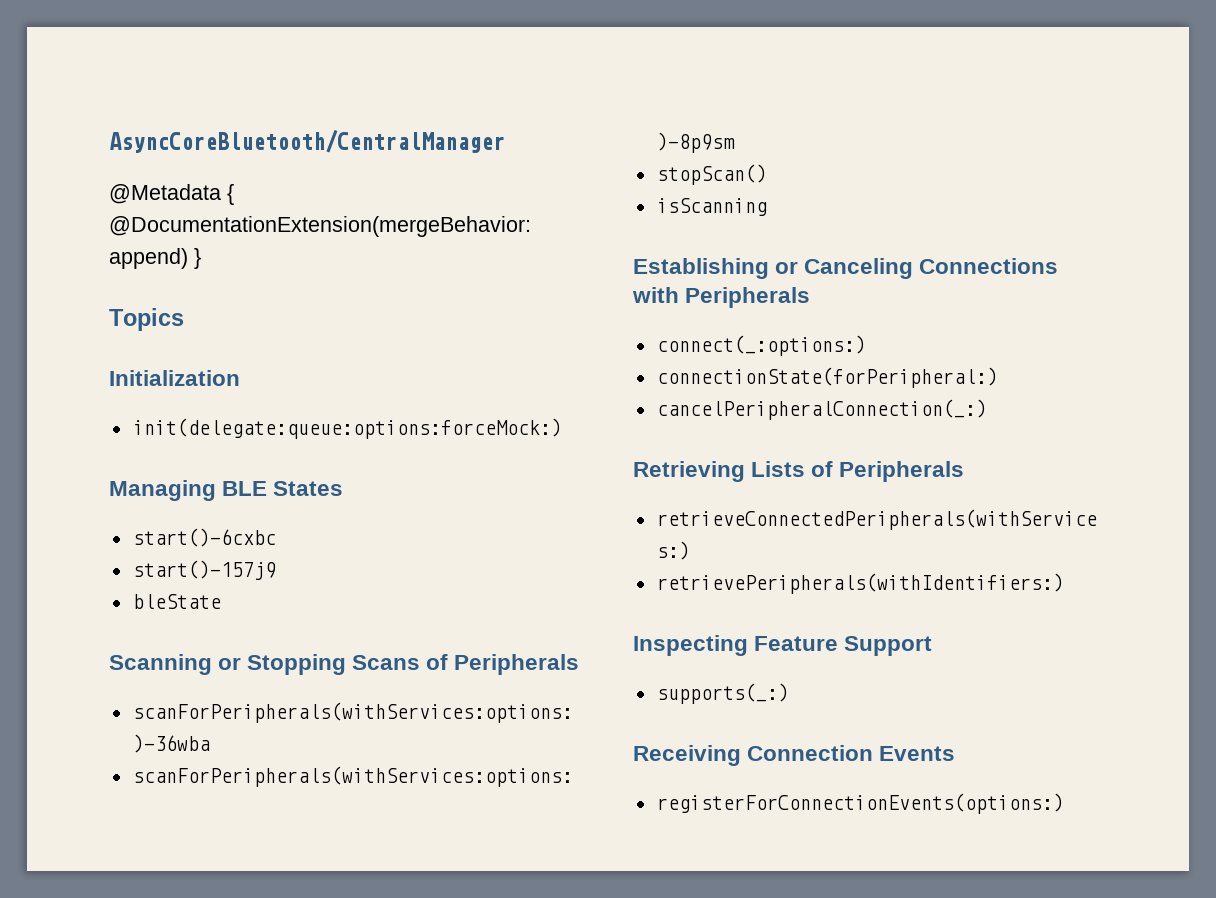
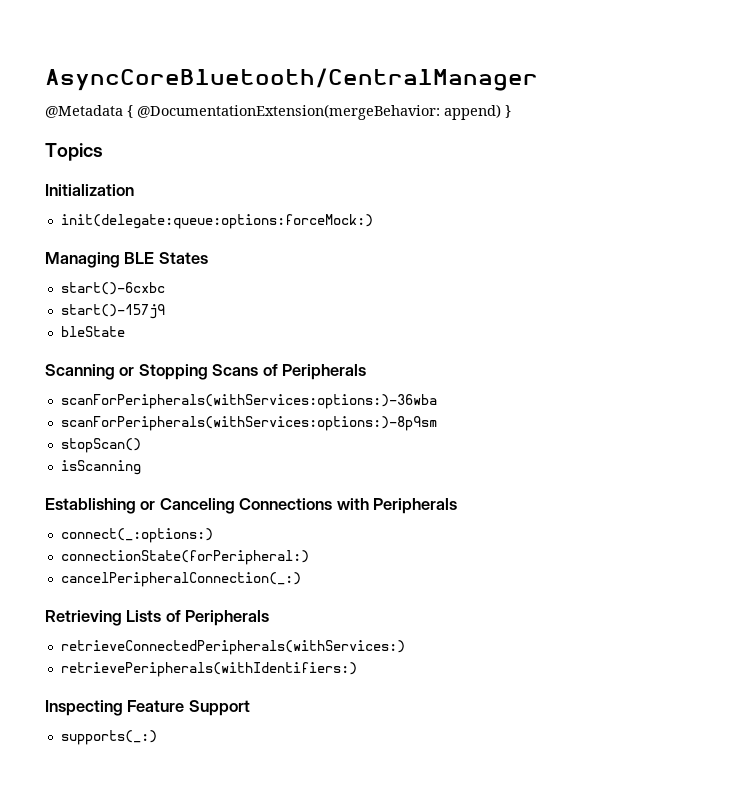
[633,745,956,766] [656,793,1064,814] // Receiving Connection Events // registerForConnectionEvents(options:) -> (157, 737) none

